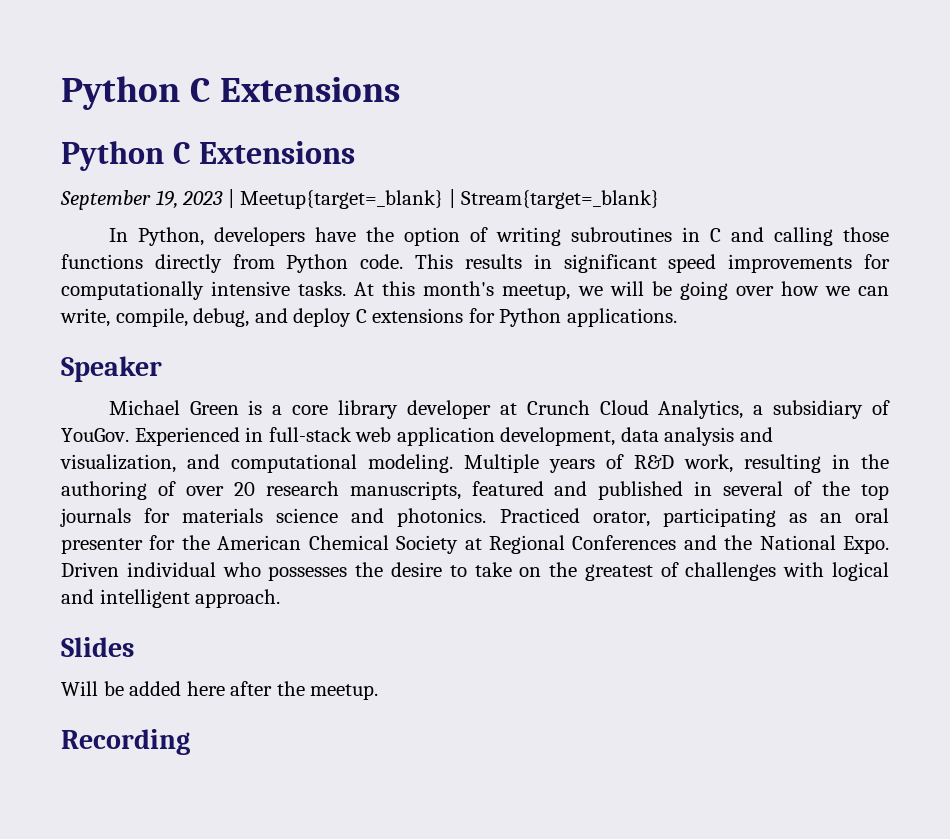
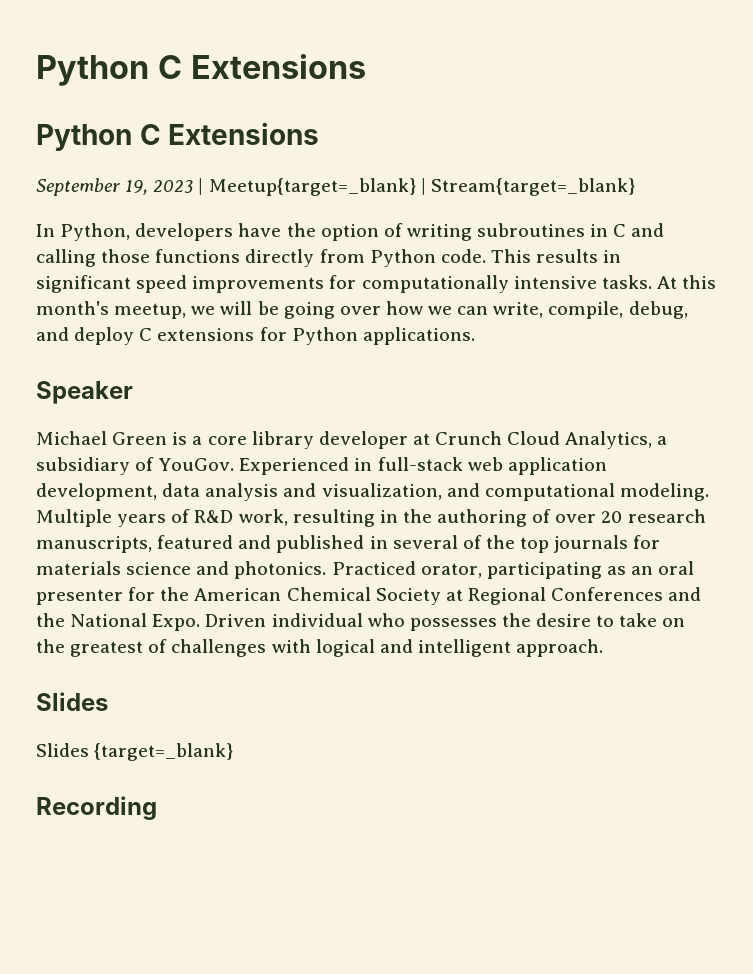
[61,681,379,700] Will be added here after the meetup. -> [36,743,234,761] Slides {target=_blank}

